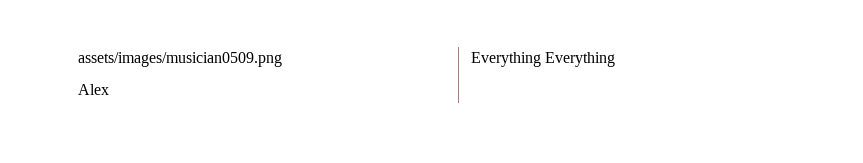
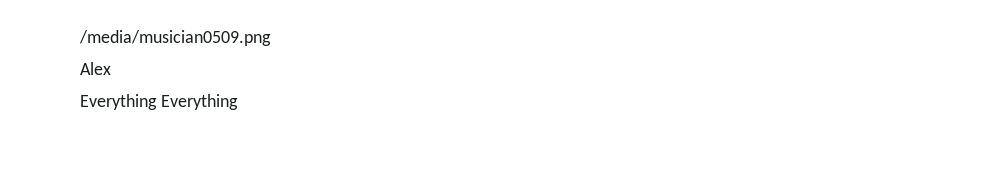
[78,52,282,67] assets/images/musician0509.png -> [79,30,271,46] /media/musician0509.png

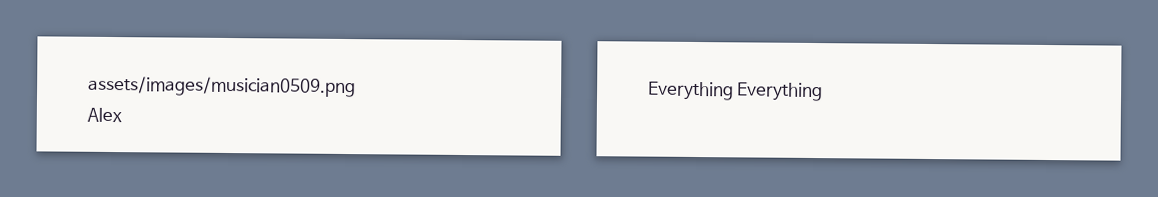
[79,30,271,46] /media/musician0509.png -> [88,75,356,98] assets/images/musician0509.png

